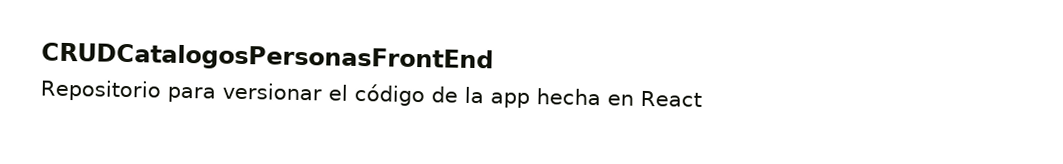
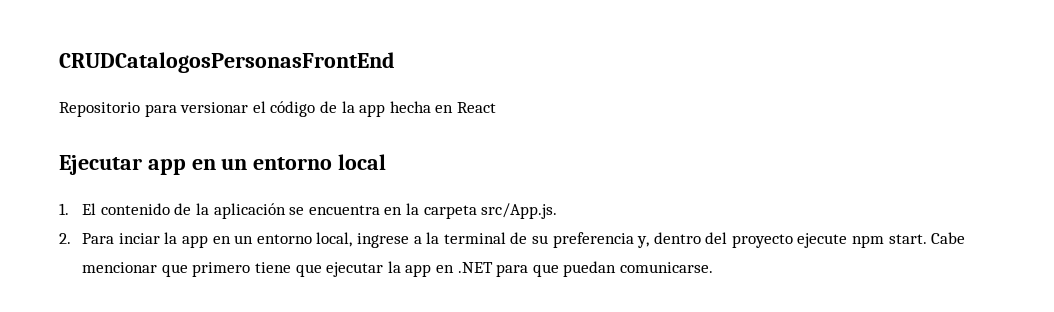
(702, 98) none -> [59,154,387,175] [59,203,558,219] [59,232,966,248] [82,261,713,277] // Ejecutar app en un entorno local // 1. El contenido de la aplicación se encuentra en la carpeta src/App.js. // 2. Para inciar la app en un entorno local, ingrese a la terminal de su preferencia y, dentro del proyecto ejecute npm start. Cabe mencionar que primero tiene que ejecutar la app en .NET para que puedan comunicarse.

